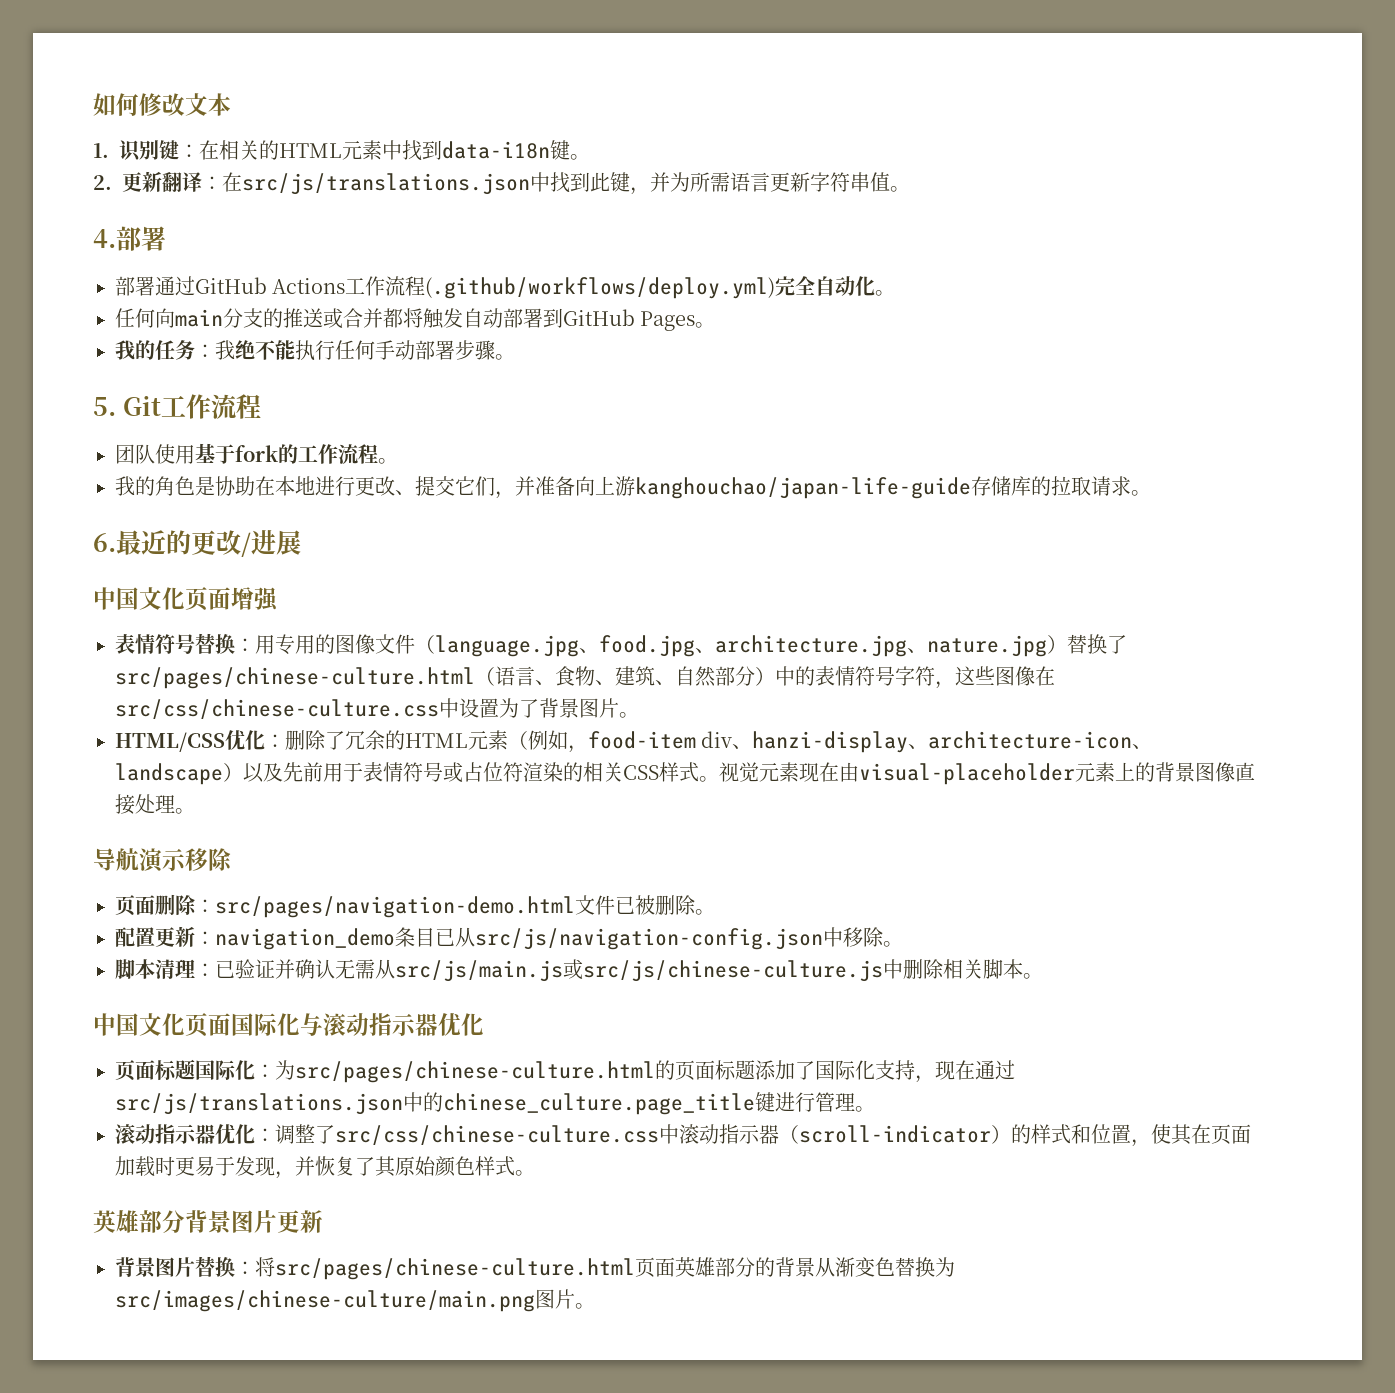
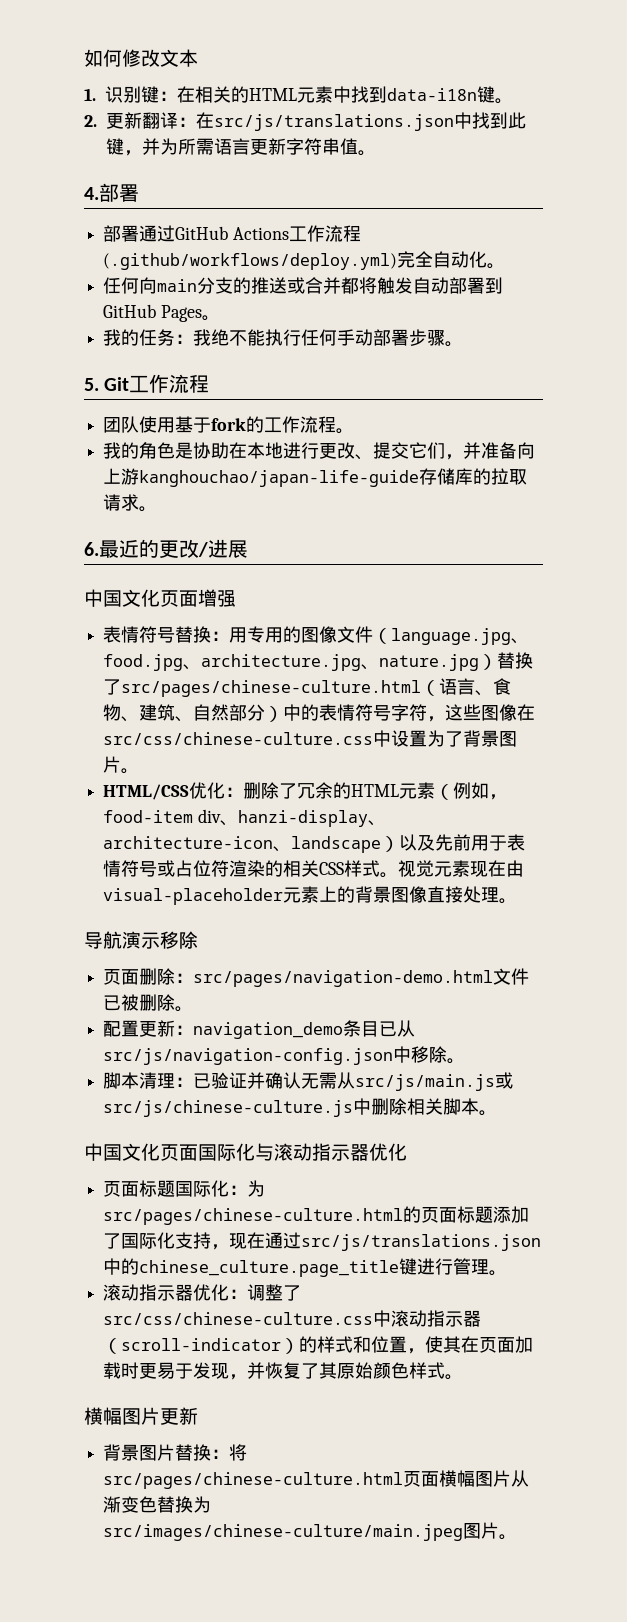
[93,1210,231,1234] 英雄部分背景 -> [84,1407,122,1425] 横幅
[675,1257,815,1277] 英雄部分的背景 -> [439,1470,512,1487] 横幅图片
[115,1290,535,1312] src/images/chinese-culture/main.png -> [103,1524,464,1541] src/images/chinese-culture/main.jpeg

